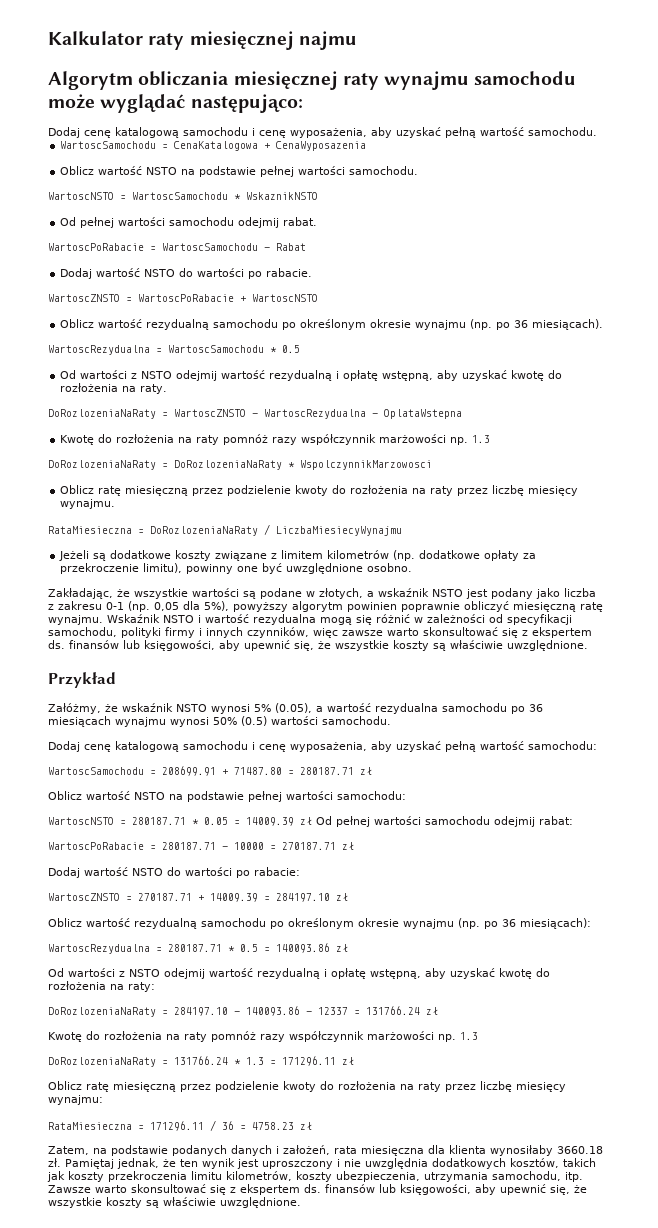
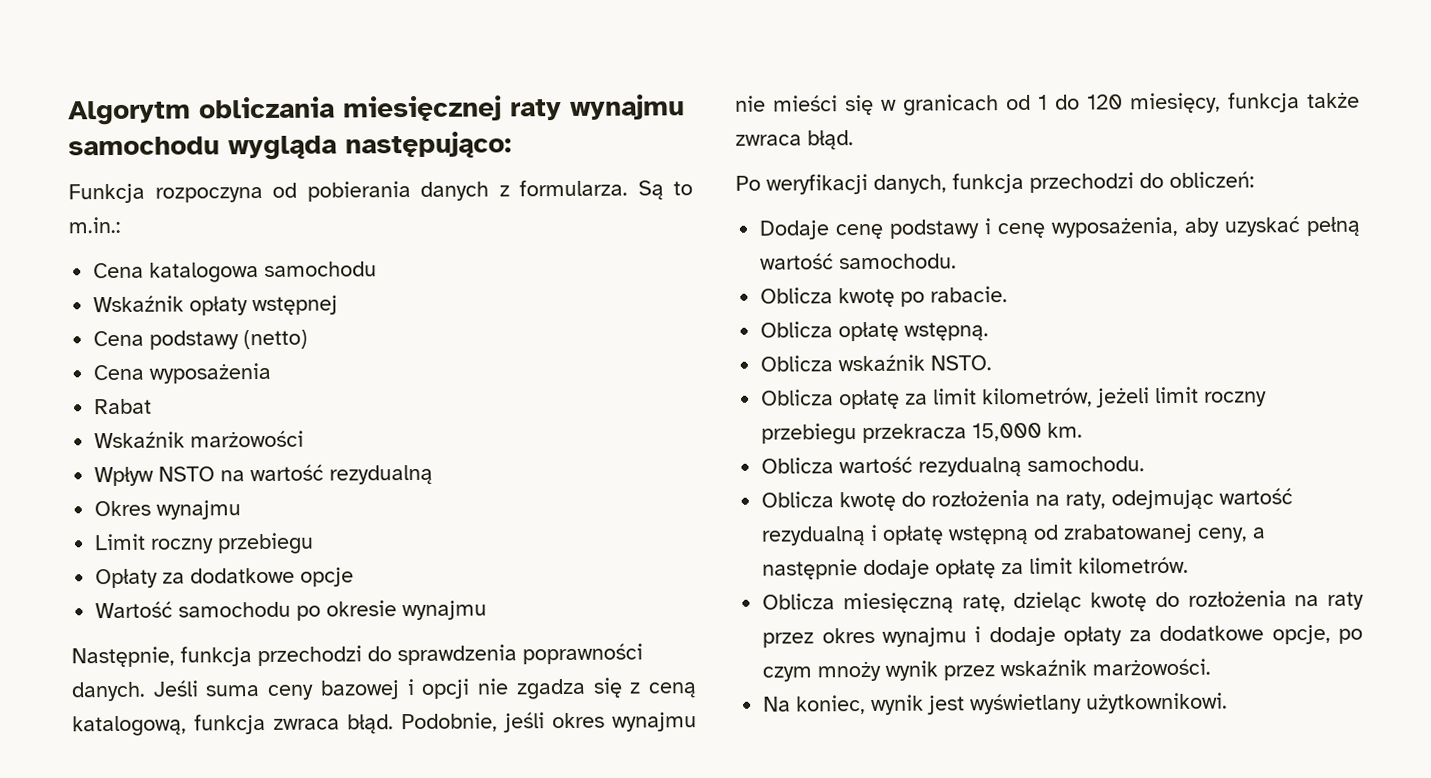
[48,31,357,50] Kalkulator raty miesięcznej najmu // -> (68, 113) none
[48,94,186,113] może wyglądać -> [228,135,337,161] wygląda
[48,127,248,138] Dodaj cenę katalogową samochodu -> [68,179,693,204] [68,216,121,234] [93,261,378,283] [93,295,339,316] [93,329,309,350] [93,362,272,384] [94,398,153,415] [94,430,305,449] [94,464,434,487] [94,500,242,520] [94,532,315,555] [95,567,355,589] [95,600,488,621] [71,643,643,668] [71,677,698,702] [72,712,697,737] [735,91,1360,116] [735,130,854,151] [735,171,1255,195] [759,219,981,240] Funkcja rozpoczyna od pobierania danych z formularza. Są to m.in.: // Cena katalogowa samochodu // Wskaźnik opłaty wstępnej // Cena podstawy (netto) // Cena wyposażenia // Rabat // Wskaźnik marżowości // Wpływ NSTO na wartość rezydualną // Okres wynajmu // Limit roczny przebiegu // Opłaty za dodatkowe opcje // Wartość samochodu po okresie wynajmu // Następnie, funkcja przechodzi do sprawdzenia poprawności danych. Jeśli suma ceny bazowej i opcji nie zgadza się z ceną katalogową, funkcja zwraca błąd. Podobnie, jeśli okres wynajmu nie mieści się w granicach od 1 do 120 miesięcy, funkcja także zwraca błąd. // Po weryfikacji danych, funkcja przechodzi do obliczeń: // Dodaje cenę podstawy
[60,141,367,151] [60,166,419,177] [48,192,318,200] [60,217,318,228] [48,243,306,251] [60,268,313,279] [48,294,318,302] [60,319,604,330] [48,345,300,355] [60,370,563,381] [60,383,168,394] [48,409,462,419] [60,434,491,445] [48,460,432,470] [60,485,579,496] [60,499,116,509] [48,524,402,536] [59,550,537,561] [60,563,413,574] [48,588,596,599] [48,601,603,612] [48,614,572,625] [48,627,592,638] [48,640,588,651] [48,672,116,688] [48,703,543,714] [48,716,391,727] [48,741,597,752] [48,766,372,776] [48,791,406,802] [48,816,573,827] [48,842,354,850] [48,867,300,878] [48,893,348,902] [48,918,591,929] [48,943,348,954] [48,968,550,979] [48,981,155,992] [48,1006,438,1017] [48,1031,478,1042] [48,1056,354,1067] [48,1081,566,1092] [48,1095,103,1105] [48,1120,312,1131] [48,1145,603,1156] [48,1158,596,1169] [47,1171,583,1182] [48,1184,587,1195] [48,1197,301,1208] WartoscSamochodu = CenaKatalogowa + CenaWyposazenia // Oblicz wartość NSTO na podstawie pełnej wartości samochodu. // WartoscNSTO = WartoscSamochodu * WskaznikNSTO // Od pełnej wartości samochodu odejmij rabat. // WartoscPoRabacie = WartoscSamochodu - Rabat // Dodaj wartość NSTO do wartości po rabacie. // WartoscZNSTO = WartoscPoRabacie + WartoscNSTO // Oblicz wartość rezydualną samochodu po określonym okresie wynajmu (np. po 36 miesiącach). // WartoscRezydualna = WartoscSamochodu * 0.5 // Od wartości z NSTO odejmij wartość rezydualną i opłatę wstępną, aby uzyskać kwotę do rozłożenia na raty. // DoRozlozeniaNaRaty = WartoscZNSTO - WartoscRezydualna - OplataWstepna // Kwotę do rozłożenia na raty pomnóż razy współczynnik marżowości np. 1.3 // DoRozlozeniaNaRaty = DoRozlozeniaNaRaty * WspolczynnikMarzowosci // Oblicz ratę miesięczną przez podzielenie kwoty do rozłożenia na raty przez liczbę miesięcy wynajmu. // RataMiesieczna = DoRozlozeniaNaRaty / LiczbaMiesiecyWynajmu // Jeżeli są dodatkowe koszty związane z limitem kilometrów (np. dodatkowe opłaty za przekroczenie limitu), powinny one być uwzględnione osobno. // Zakładając, że wszystkie wartości są podane w złotych, a wskaźnik NSTO jest podany jako liczba z zakresu 0-1 (np. 0,05 dla 5%), powyższy algorytm powinien poprawnie obliczyć miesięczną ratę wynajmu. Wskaźnik NSTO i wartość rezydualna mogą się różnić w zależności od specyfikacji samochodu, polityki firmy i innych czynników, więc zawsze warto skonsultować się z ekspertem ds. finansów lub księgowości, aby upewnić się, że wszystkie koszty są właściwie uwzględnione. // Przykład // Załóżmy, że wskaźnik NSTO wynosi 5% (0.05), a wartość rezydualna samochodu po 36 miesiącach wynajmu wynosi 50% (0.5) wartości samochodu. // Dodaj cenę katalogową samochodu i cenę wyposażenia, aby uzyskać pełną wartość samochodu: // WartoscSamochodu = 208699.91 + 71487.80 = 280187.71 zł // Oblicz wartość NSTO na podstawie pełnej wartości samochodu: // WartoscNSTO = 280187.71 * 0.05 = 14009.39 zł Od pełnej wartości samochodu odejmij rabat: // WartoscPoRabacie = 280187.71 - 10000 = 270187.71 zł // Dodaj wartość NSTO do wartości po rabacie: // WartoscZNSTO = 270187.71 + 14009.39 = 284197.10 zł // Oblicz wartość rezydualną samochodu po określonym okresie wynajmu (np. po 36 miesiącach): // WartoscRezydualna = 280187.71 * 0.5 = 140093.86 zł // Od wartości z NSTO odejmij wartość rezydualną i opłatę wstępną, aby uzyskać kwotę do rozłożenia na raty: // DoRozlozeniaNaRaty = 284197.10 - 140093.86 - 12337 = 131766.24 zł // Kwotę do rozłożenia na raty pomnóż razy współczynnik marżowości np. 1.3 // DoRozlozeniaNaRaty = 131766.24 * 1.3 = 171296.11 zł // Oblicz ratę miesięczną przez podzielenie kwoty do rozłożenia na raty przez liczbę miesięcy wynajmu: // RataMiesieczna = 171296.11 / 36 = 4758.23 zł // Zatem, na podstawie podanych danych i założeń, rata miesięczna dla klienta wynosiłaby 3660.18 zł. Pamiętaj jednak, że ten wynik jest uproszczony i nie uwzględnia dodatkowych kosztów, takich jak koszty przekroczenia limitu kilometrów, koszty ubezpieczenia, utrzymania samochodu, itp. Zawsze warto skonsultować się z ekspertem ds. finansów lub księgowości, aby upewnić się, że wszystkie koszty są właściwie uwzględnione. -> [760,286,1009,308] [760,321,990,342] [760,354,993,372] [761,386,1268,410] [761,422,1084,445] [761,456,1146,478] [761,488,1294,512] [761,523,1267,547] [762,556,1190,580] [762,590,1364,615] [762,624,1363,648] [762,658,1212,682] [763,692,1229,715] Oblicza kwotę po rabacie. // Oblicza opłatę wstępną. // Oblicza wskaźnik NSTO. // Oblicza opłatę za limit kilometrów, jeżeli limit roczny przebiegu przekracza 15,000 km. // Oblicza wartość rezydualną samochodu. // Oblicza kwotę do rozłożenia na raty, odejmując wartość rezydualną i opłatę wstępną od zrabatowanej ceny, a następnie dodaje opłatę za limit kilometrów. // Oblicza miesięczną ratę, dzieląc kwotę do rozłożenia na raty przez okres wynajmu i dodaje opłaty za dodatkowe opcje, po czym mnoży wynik przez wskaźnik marżowości. // Na koniec, wynik jest wyświetlany użytkownikowi.

